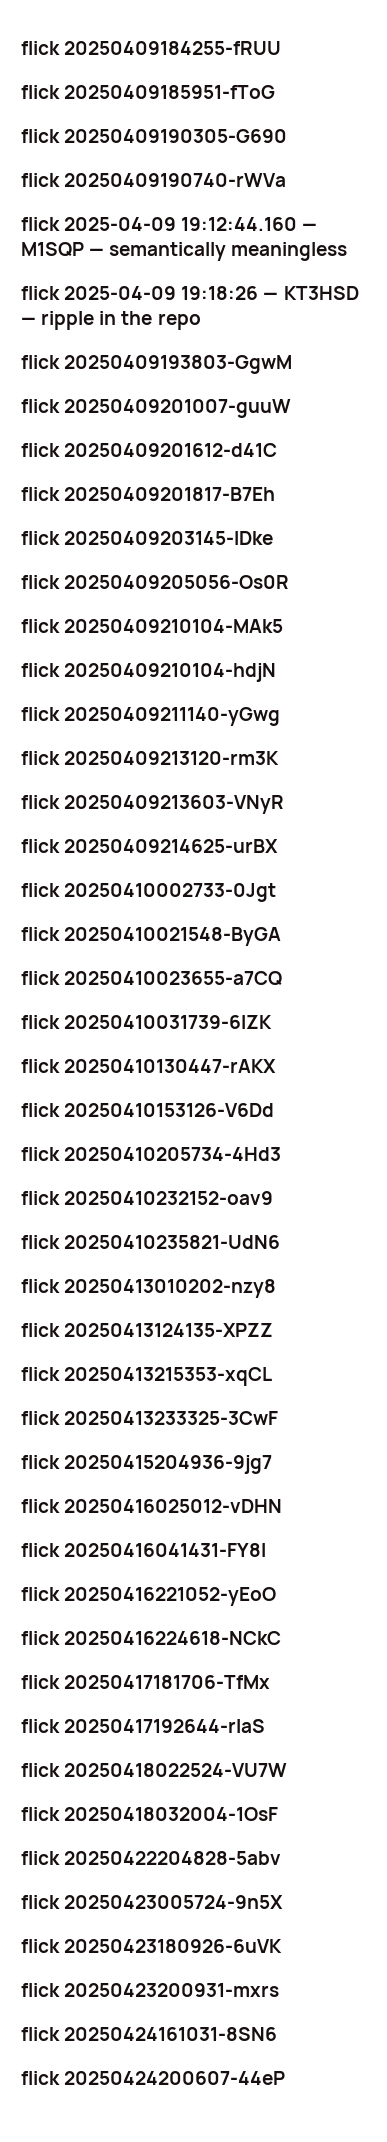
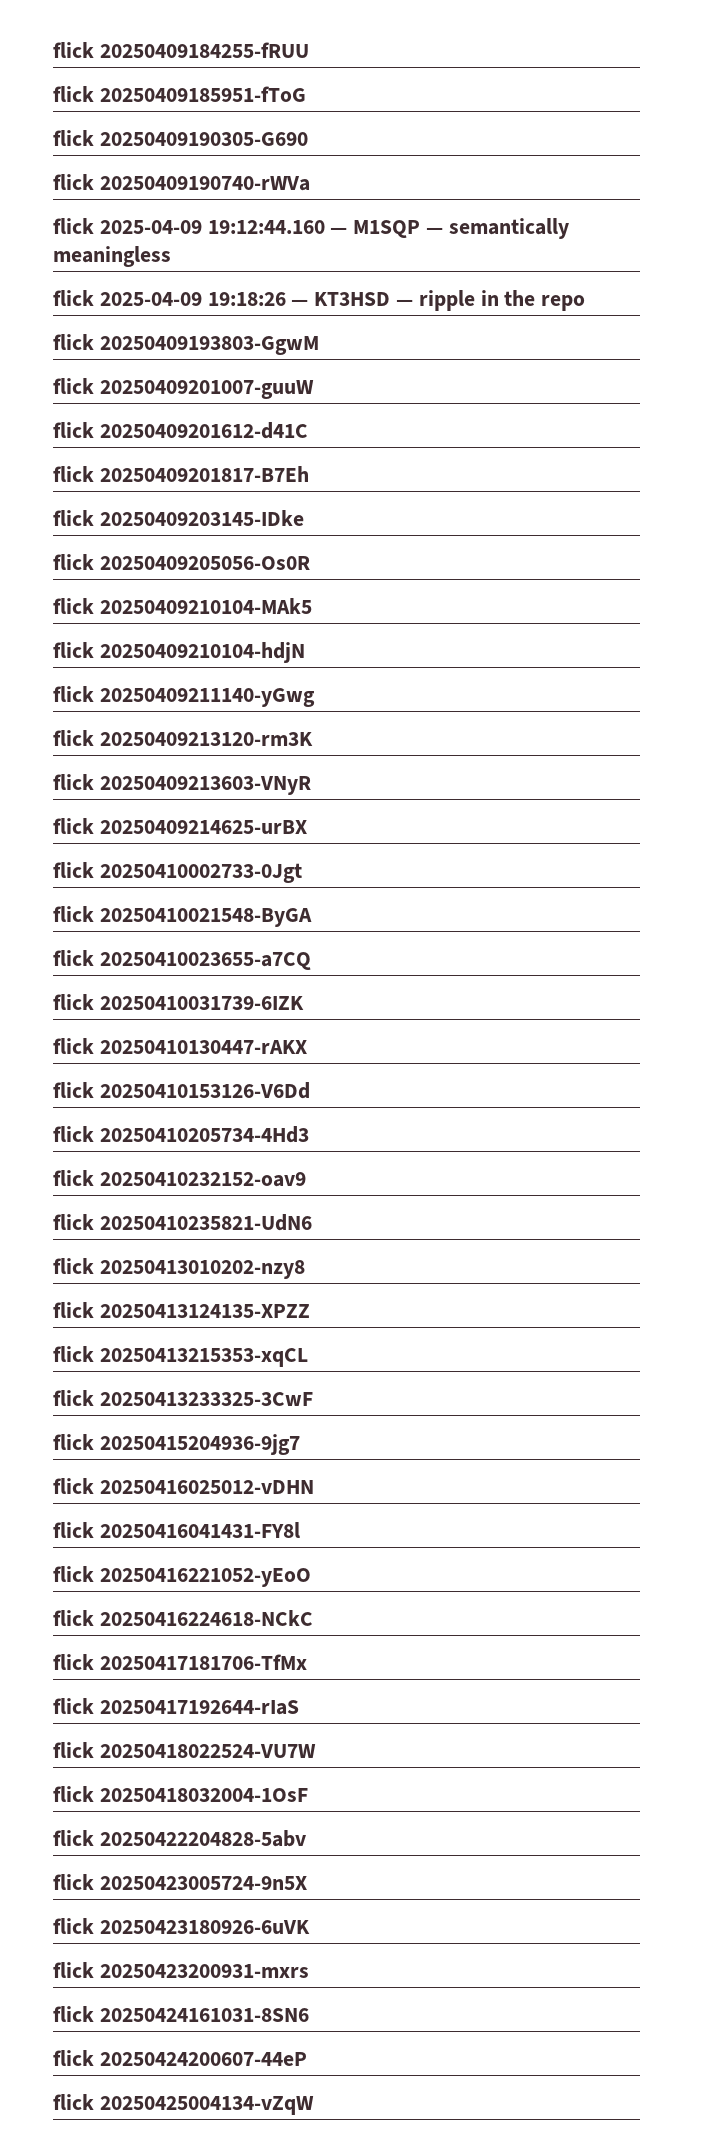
(286, 2078) none -> [53,2094,314,2115] // flick 20250425004134-vZqW

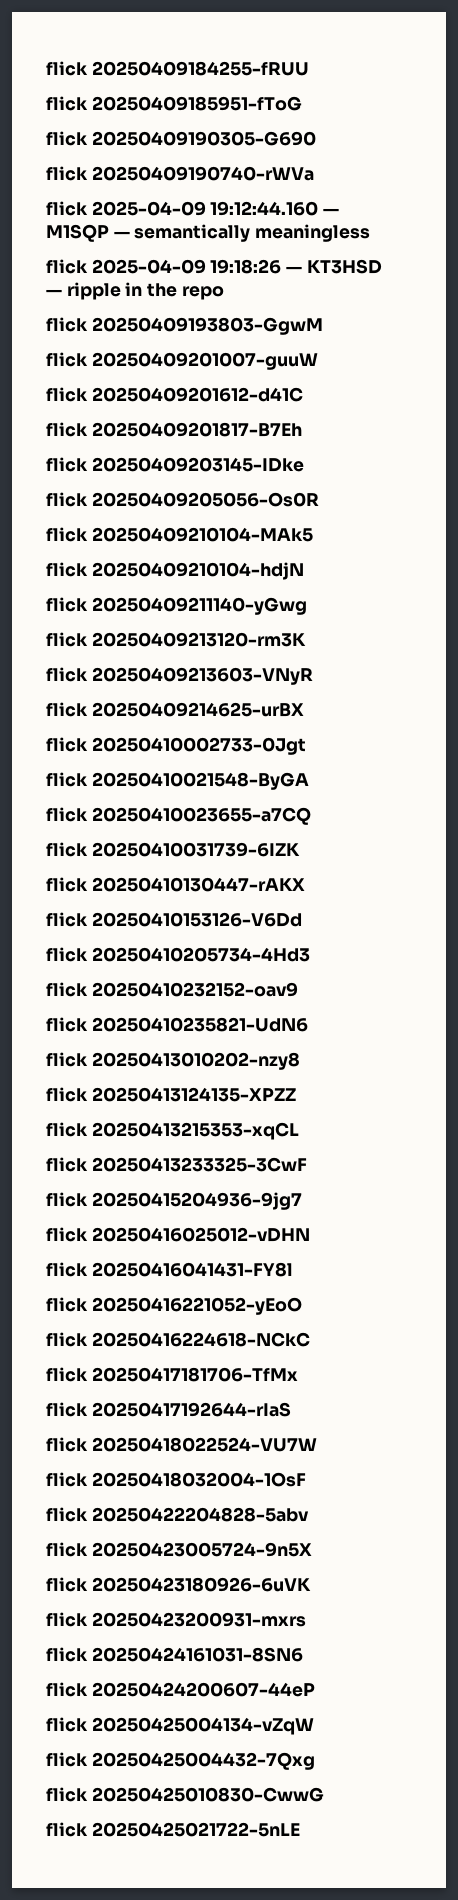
(314, 2105) none -> [46,1752,315,1770] [46,1787,324,1802] [46,1822,300,1837] // flick 20250425004432-7Qxg // flick 20250425010830-CwwG // flick 20250425021722-5nLE

